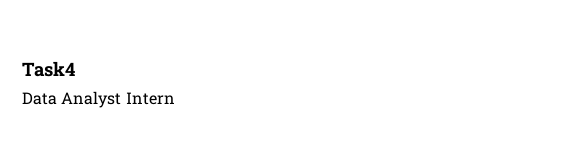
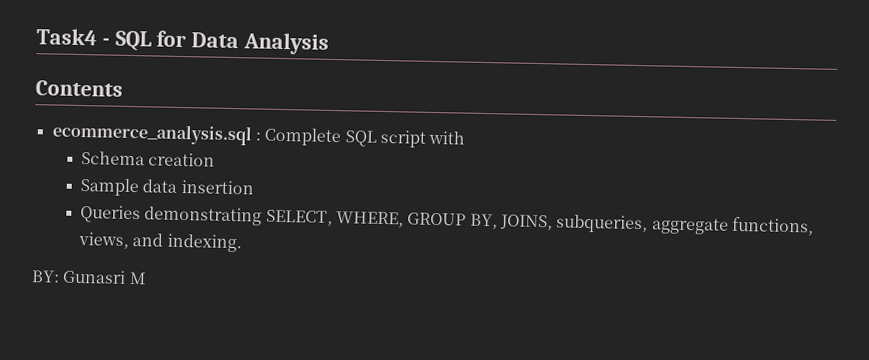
[22,91,175,108] // Data Analyst Intern -> [101,30,330,55] [35,80,123,97] [51,122,466,148] [81,151,216,167] [80,178,254,197] [80,205,814,236] [78,231,242,253] [31,269,147,285] - SQL for Data Analysis // Contents // ecommerce_analysis.sql : Complete SQL script with // Schema creation // Sample data insertion // Queries demonstrating SELECT, WHERE, GROUP BY, JOINS, subqueries, aggregate functions, views, and indexing. // BY: Gunasri M

